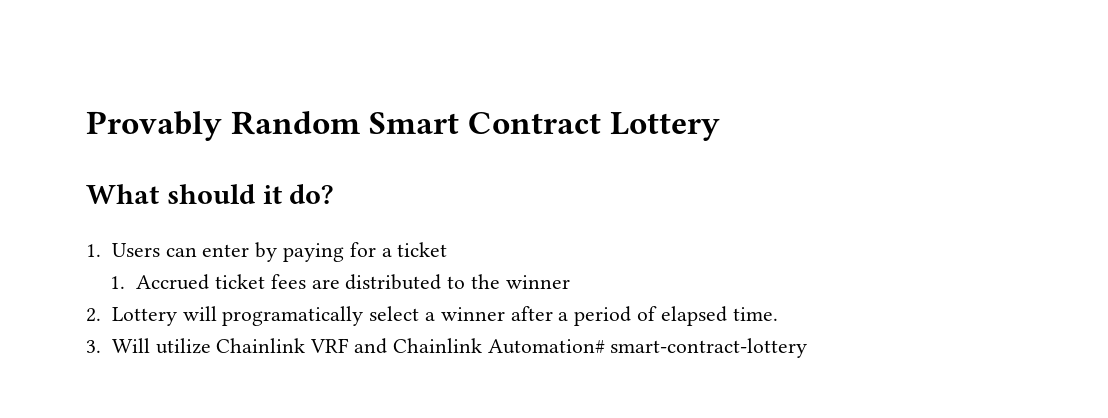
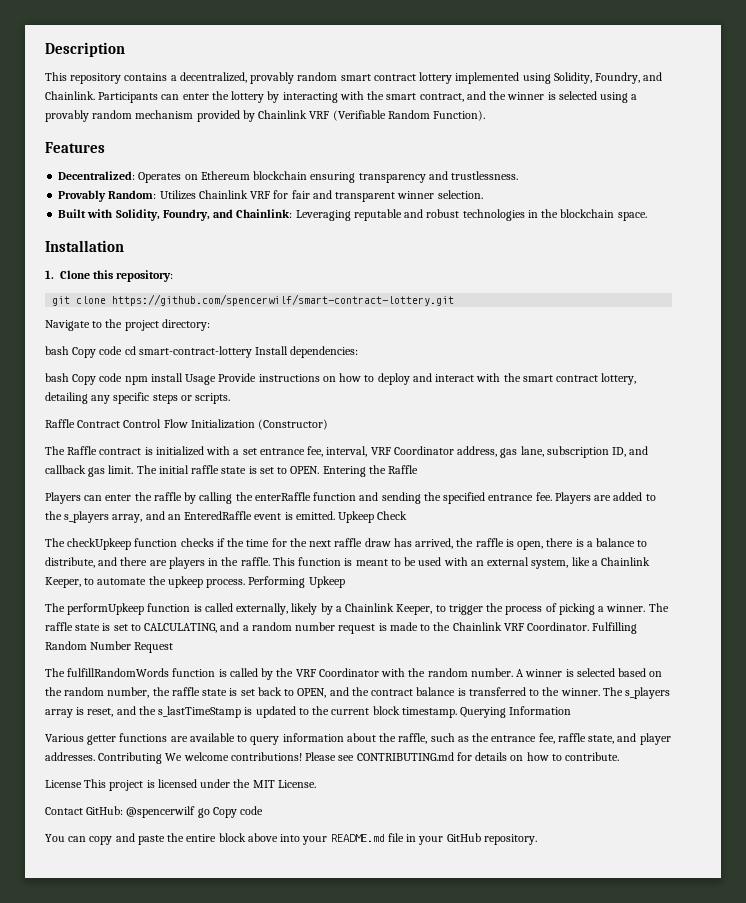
[86,111,721,141] [86,184,334,204] [86,242,448,262] [110,274,570,290] [86,306,778,326] [86,338,808,358] Provably Random Smart Contract Lottery // What should it do? // 1. Users can enter by paying for a ticket // 1. Accrued ticket fees are distributed to the winner // 2. Lottery will programatically select a winner after a period of elapsed time. // 3. Will utilize Chainlink VRF and Chainlink Automation# smart-contract-lottery -> [45,42,125,57] [45,72,663,84] [45,91,638,103] [45,110,486,122] [45,142,105,153] [58,171,519,183] [58,190,483,202] [58,209,647,221] [45,240,124,252] [45,270,174,282] [52,294,455,306] [45,319,210,331] [45,346,359,358] [45,373,637,385] [45,392,231,404] [45,419,329,430] [45,446,649,458] [45,465,419,477] [45,492,656,504] [45,511,408,523] [45,538,648,550] [45,557,651,569] [45,576,345,588] [45,603,669,615] [45,622,638,634] [45,641,174,653] [45,668,663,680] [45,687,671,699] [45,706,572,718] [45,733,671,745] [45,752,620,764] [45,779,316,791] [45,806,264,818] [45,833,537,845] Description // This repository contains a decentralized, provably random smart contract lottery implemented using Solidity, Foundry, and Chainlink. Participants can enter the lottery by interacting with the smart contract, and the winner is selected using a provably random mechanism provided by Chainlink VRF (Verifiable Random Function). // Features // Decentralized: Operates on Ethereum blockchain ensuring transparency and trustlessness. // Provably Random: Utilizes Chainlink VRF for fair and transparent winner selection. // Built with Solidity, Foundry, and Chainlink: Leveraging reputable and robust technologies in the blockchain space. // Installation // 1. Clone this repository: // git clone https://github.com/spencerwilf/smart-contract-lottery.git // Navigate to the project directory: // bash Copy code cd smart-contract-lottery Install dependencies: // bash Copy code npm install Usage Provide instructions on how to deploy and interact with the smart contract lottery, detailing any specific steps or scripts. // Raffle Contract Control Flow Initialization (Constructor) // The Raffle contract is initialized with a set entrance fee, interval, VRF Coordinator address, gas lane, subscription ID, and callback gas limit. The initial raffle state is set to OPEN. Entering the Raffle // Players can enter the raffle by calling the enterRaffle function and sending the specified entrance fee. Players are added to the s_players array, and an EnteredRaffle event is emitted. Upkeep Check // The checkUpkeep function checks if the time for the next raffle draw has arrived, the raffle is open, there is a balance to distribute, and there are players in the raffle. This function is meant to be used with an external system, like a Chainlink Keeper, to automate the upkeep process. Performing Upkeep // The performUpkeep function is called externally, likely by a Chainlink Keeper, to trigger the process of picking a winner. The raffle state is set to CALCULATING, and a random number request is made to the Chainlink VRF Coordinator. Fulfilling Random Number Request // The fulfillRandomWords function is called by the VRF Coordinator with the random number. A winner is selected based on the random number, the raffle state is set back to OPEN, and the contract balance is transferred to the winner. The s_players array is reset, and the s_lastTimeStamp is updated to the current block timestamp. Querying Information // Various getter functions are available to query information about the raffle, such as the entrance fee, raffle state, and player addresses. Contributing We welcome contributions! Please see CONTRIBUTING.md for details on how to contribute. // License This project is licensed under the MIT License. // Contact GitHub: @spencerwilf go Copy code // You can copy and paste the entire block above into your README.md file in your GitHub repository.

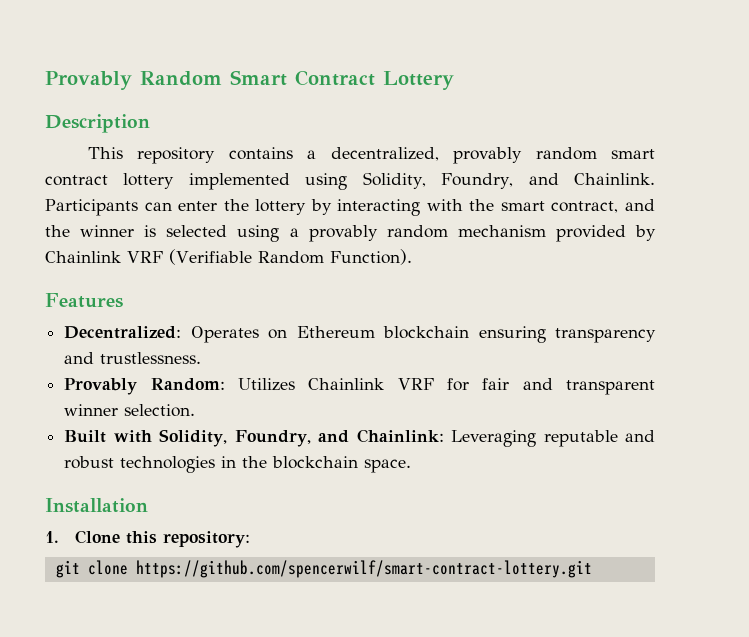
(45, 49) none -> [45,70,454,90] Provably Random Smart Contract Lottery //
[45,319,210,331] [45,346,359,358] [45,373,637,385] [45,392,231,404] [45,419,329,430] [45,446,649,458] [45,465,419,477] [45,492,656,504] [45,511,408,523] [45,538,648,550] [45,557,651,569] [45,576,345,588] [45,603,669,615] [45,622,638,634] [45,641,174,653] [45,668,663,680] [45,687,671,699] [45,706,572,718] [45,733,671,745] [45,752,620,764] [45,779,316,791] [45,806,264,818] [45,833,537,845] // Navigate to the project directory: // bash Copy code cd smart-contract-lottery Install dependencies: // bash Copy code npm install Usage Provide instructions on how to deploy and interact with the smart contract lottery, detailing any specific steps or scripts. // Raffle Contract Control Flow Initialization (Constructor) // The Raffle contract is initialized with a set entrance fee, interval, VRF Coordinator address, gas lane, subscription ID, and callback gas limit. The initial raffle state is set to OPEN. Entering the Raffle // Players can enter the raffle by calling the enterRaffle function and sending the specified entrance fee. Players are added to the s_players array, and an EnteredRaffle event is emitted. Upkeep Check // The checkUpkeep function checks if the time for the next raffle draw has arrived, the raffle is open, there is a balance to distribute, and there are players in the raffle. This function is meant to be used with an external system, like a Chainlink Keeper, to automate the upkeep process. Performing Upkeep // The performUpkeep function is called externally, likely by a Chainlink Keeper, to trigger the process of picking a winner. The raffle state is set to CALCULATING, and a random number request is made to the Chainlink VRF Coordinator. Fulfilling Random Number Request // The fulfillRandomWords function is called by the VRF Coordinator with the random number. A winner is selected based on the random number, the raffle state is set back to OPEN, and the contract balance is transferred to the winner. The s_players array is reset, and the s_lastTimeStamp is updated to the current block timestamp. Querying Information // Various getter functions are available to query information about the raffle, such as the entrance fee, raffle state, and player addresses. Contributing We welcome contributions! Please see CONTRIBUTING.md for details on how to contribute. // License This project is licensed under the MIT License. // Contact GitHub: @spencerwilf go Copy code // You can copy and paste the entire block above into your README.md file in your GitHub repository. -> (592, 569) none

